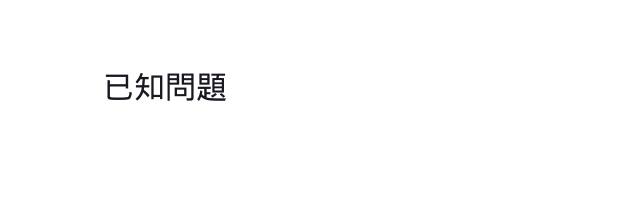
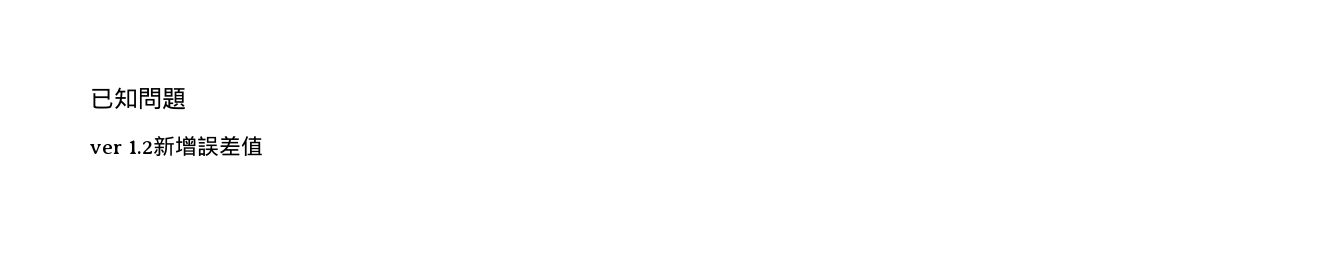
(227, 87) none -> [90,135,263,156] // ver 1.2新增誤差值

